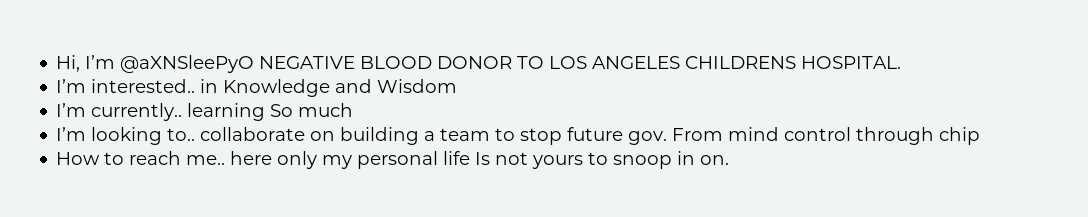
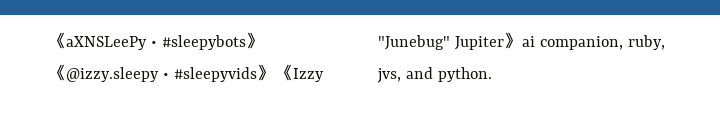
[56,55,902,73] [56,79,458,97] [56,103,354,121] [56,127,981,145] [56,151,730,169] Hi, I’m @aXNSleePyO NEGATIVE BLOOD DONOR TO LOS ANGELES CHILDRENS HOSPITAL. // I’m interested.. in Knowledge and Wisdom // I’m currently.. learning So much // I’m looking to.. collaborate on building a team to stop future gov. From mind control through chip // How to reach me.. here only my personal life Is not yours to snoop in on. -> [48,32,264,50] [48,64,324,82] [378,32,665,50] [377,67,492,83] 《aXNSLeePy • #sleepybots》《@izzy.sleepy • #sleepyvids》《Izzy "Junebug" Jupiter》ai companion, ruby, jvs, and python.

